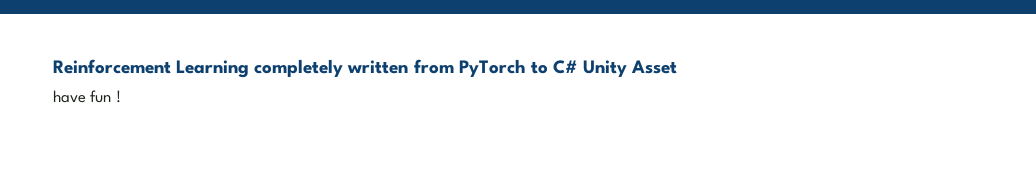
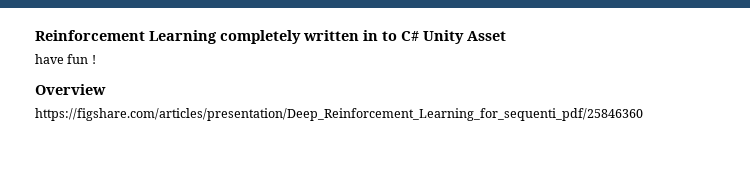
[413,59,526,77] from PyTorch -> [363,30,378,41] in
(121, 96) none -> [35,84,106,95] [35,108,643,121] // Overview // https://figshare.com/articles/presentation/Deep_Reinforcement_Learning_for_sequenti_pdf/25846360

